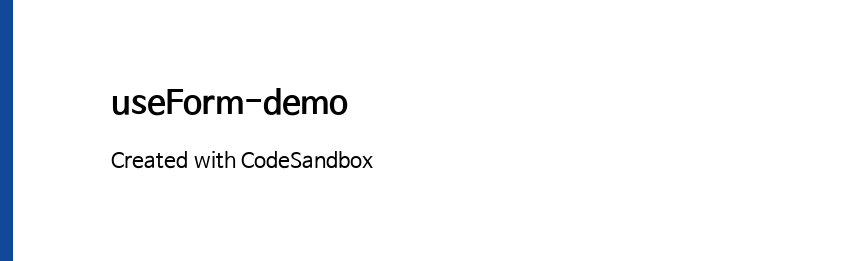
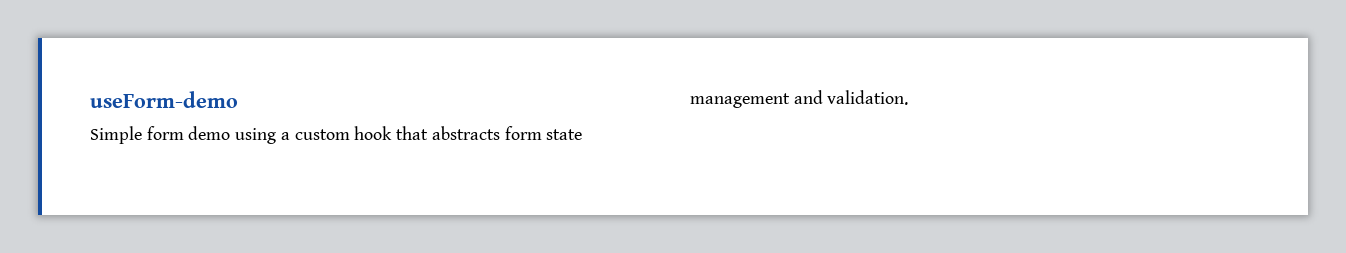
[111,151,374,169] Created with CodeSandbox -> [90,126,583,144] [690,90,909,108] Simple form demo using a custom hook that abstracts form state management and validation.

